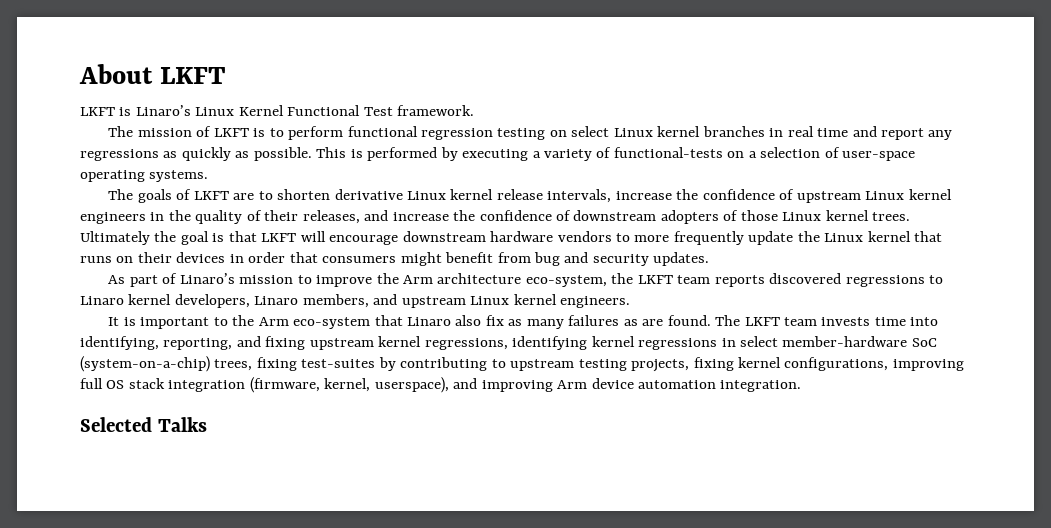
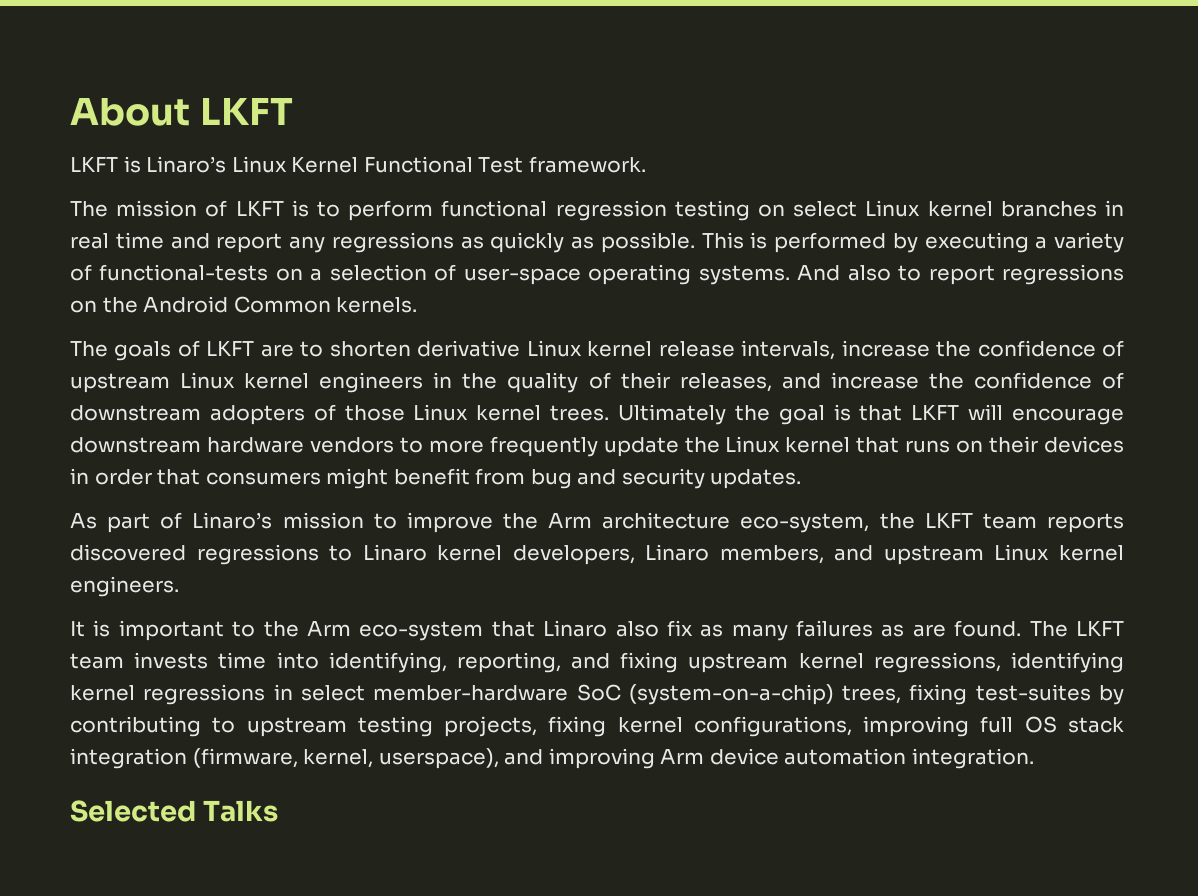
(209, 176) none -> [797,264,1124,285] [70,296,418,313] And also to report regressions on the Android Common kernels.

